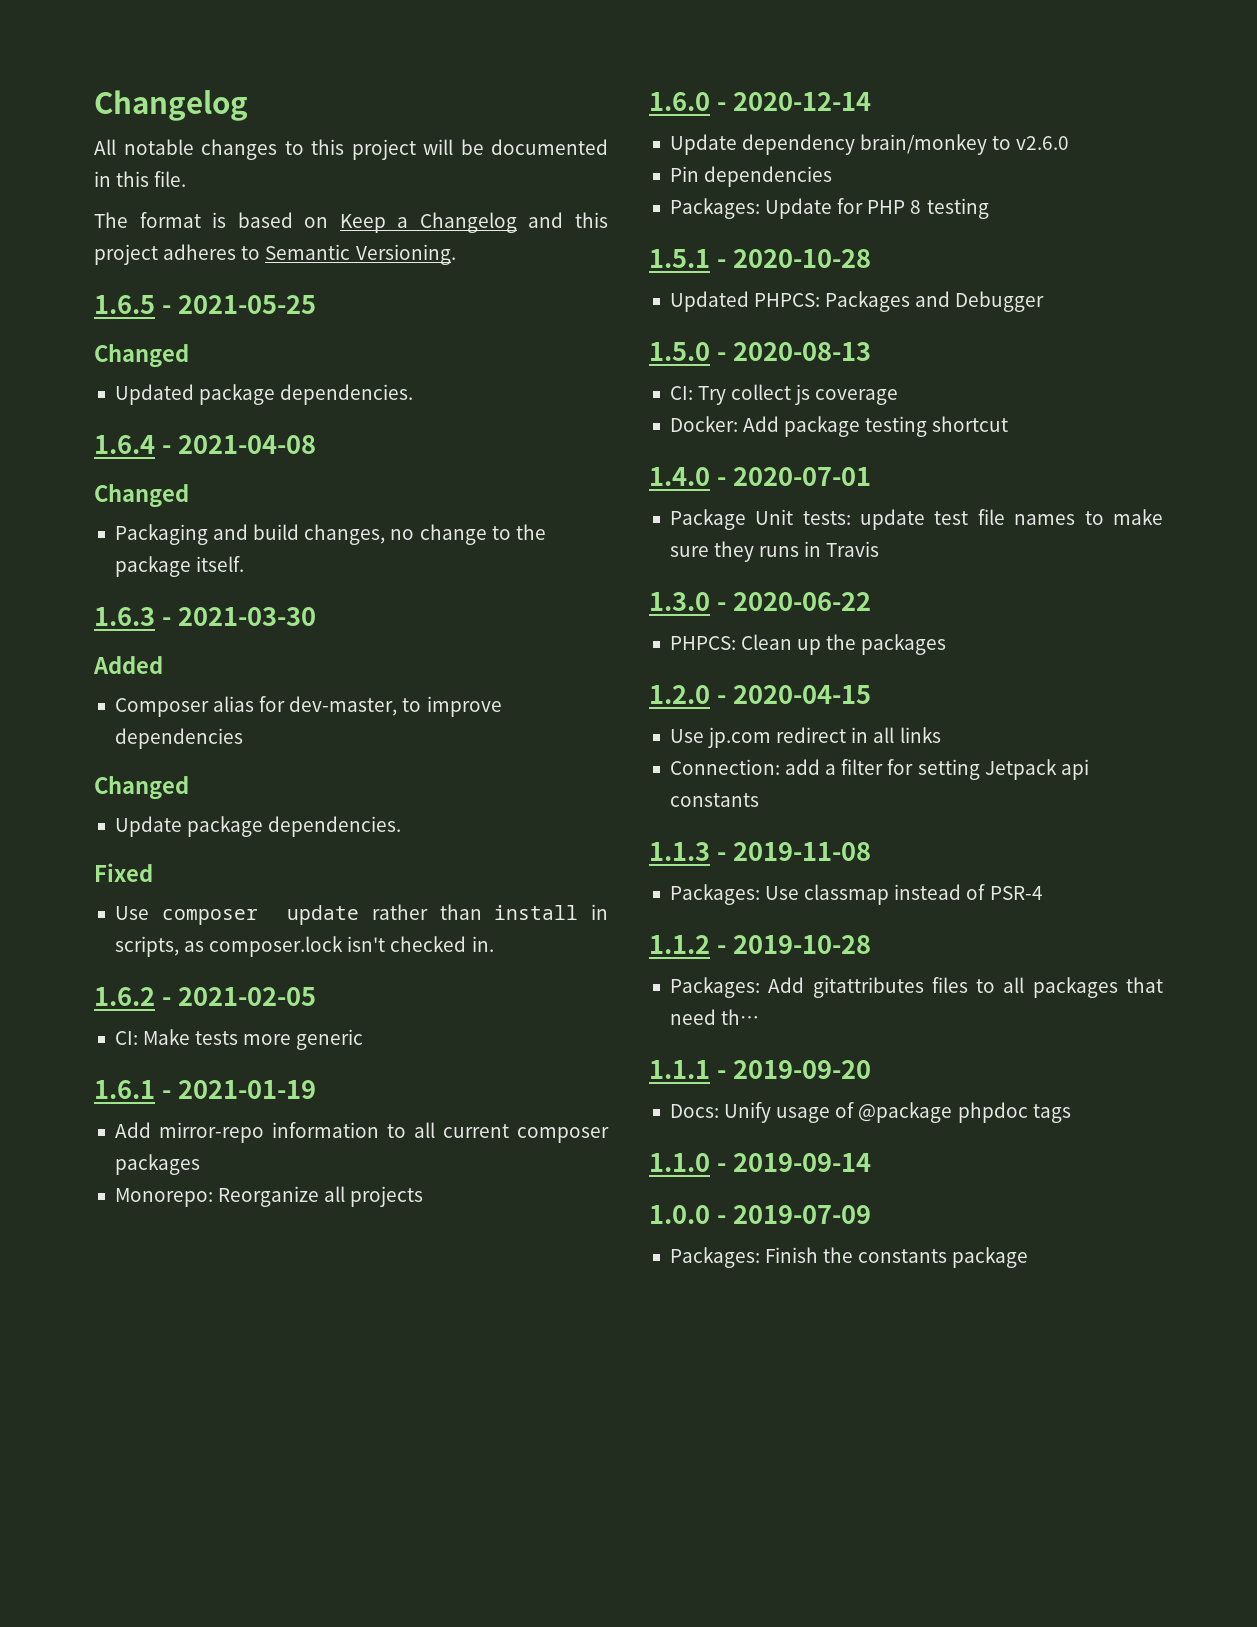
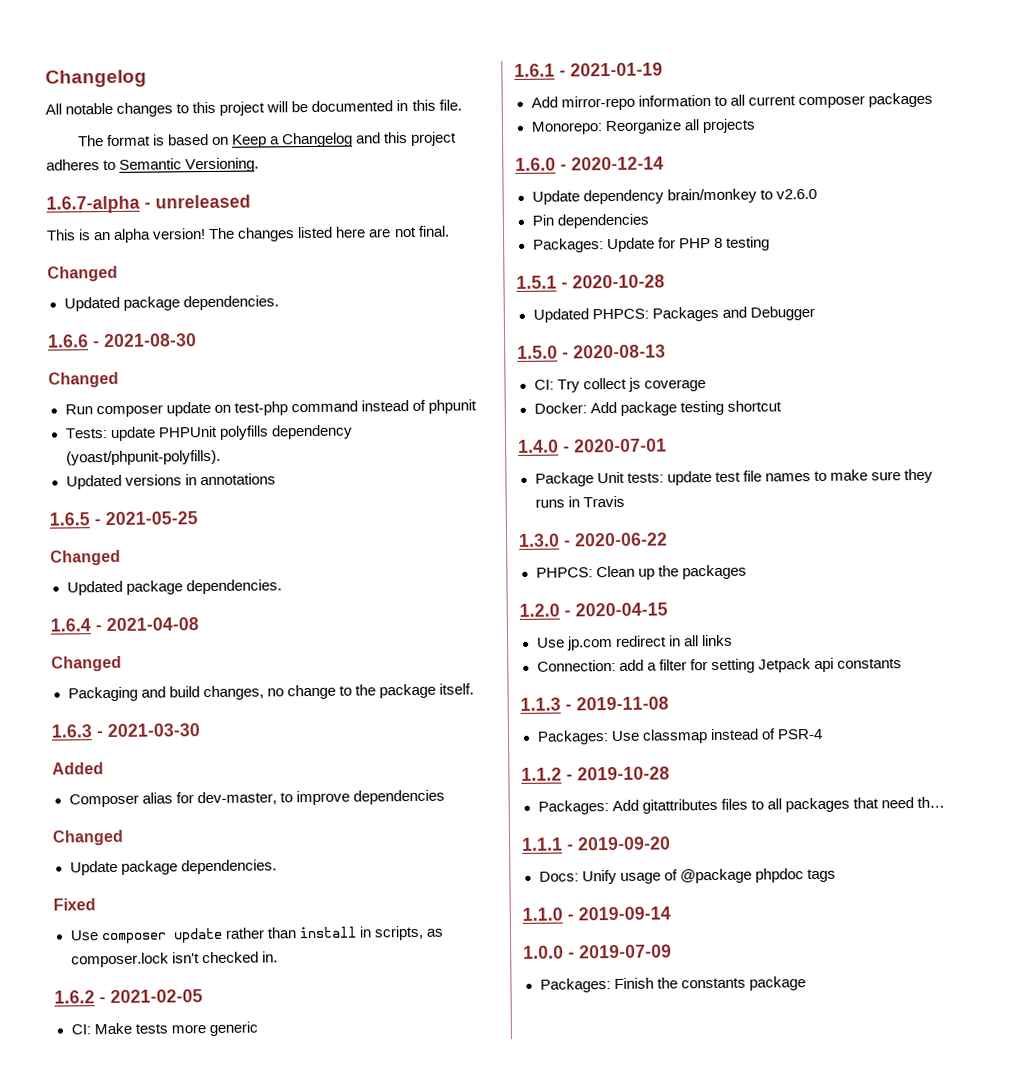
(456, 254) none -> [46,194,251,214] [46,225,450,243] [47,265,118,282] [63,295,279,312] [47,333,197,348] [48,371,119,388] [64,399,477,418] [64,424,353,441] [65,449,221,466] [65,473,276,490] // 1.6.7-alpha - unreleased // This is an alpha version! The changes listed here are not final. // Changed // Updated package dependencies. // 1.6.6 - 2021-08-30 // Changed // Run composer update on test-php command instead of phpunit // Tests: update PHPUnit polyfills dependency (yoast/phpunit-polyfills). // Updated versions in annotations

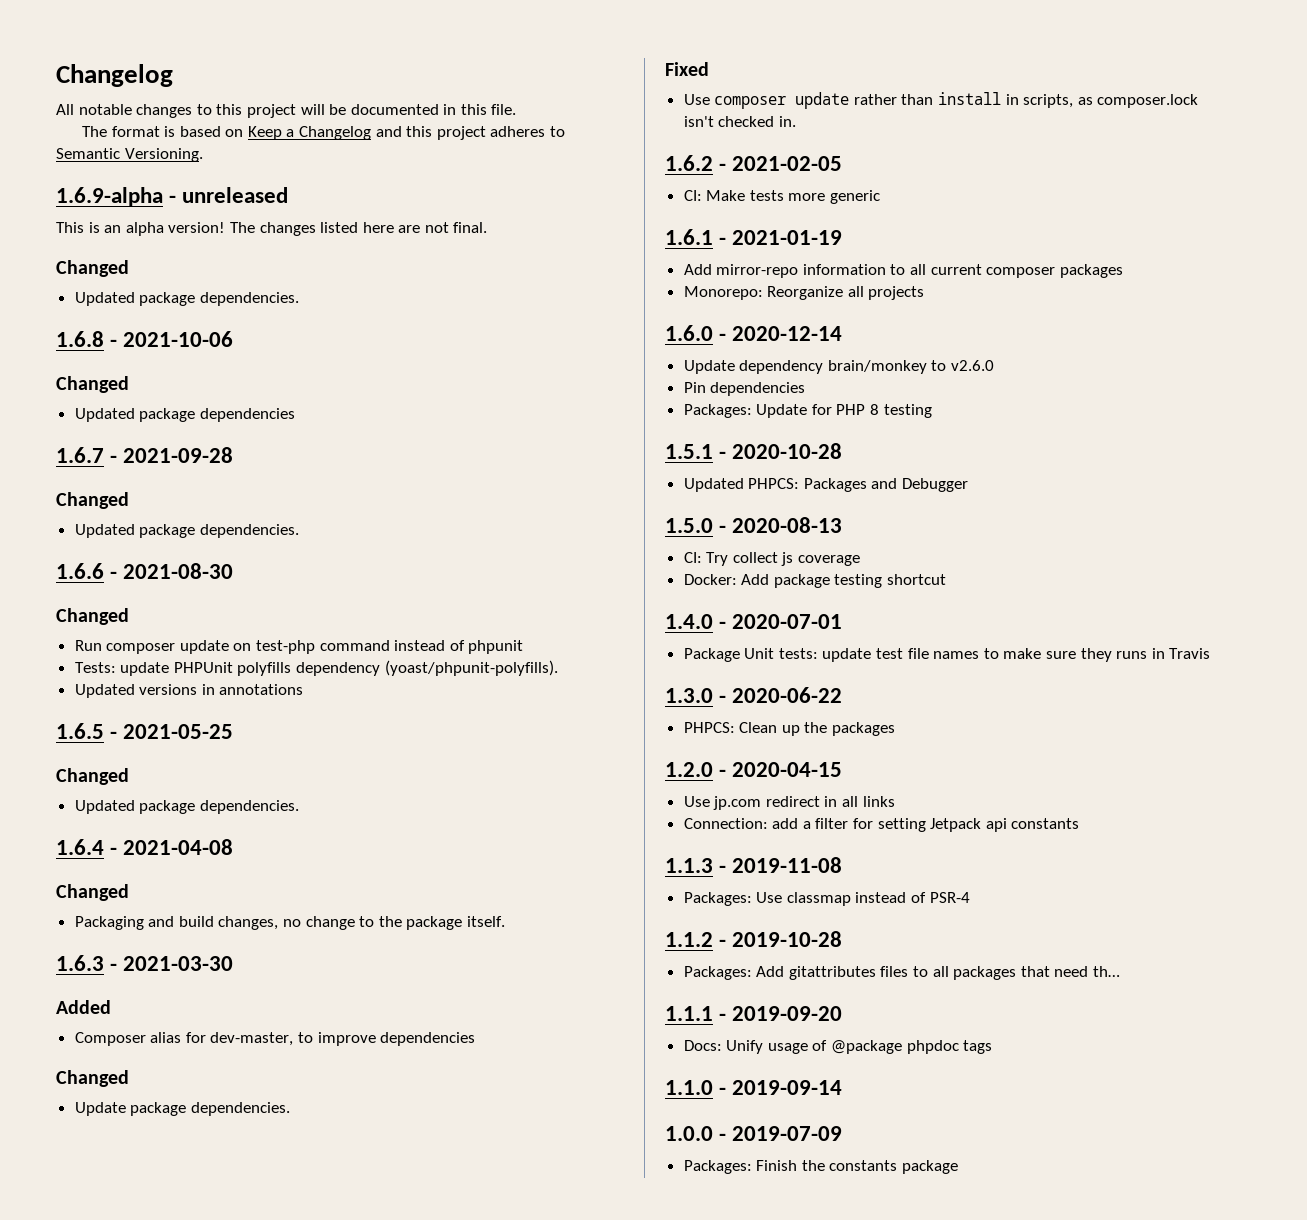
[46,195,140,214] 1.6.7-alpha -> [56,187,163,207] 1.6.9-alpha
(279, 303) none -> [56,331,234,347] [56,376,129,393] [74,408,295,422] [56,447,234,463] [56,492,129,509] [74,524,299,538] // 1.6.8 - 2021-10-06 // Changed // Updated package dependencies // 1.6.7 - 2021-09-28 // Changed // Updated package dependencies.

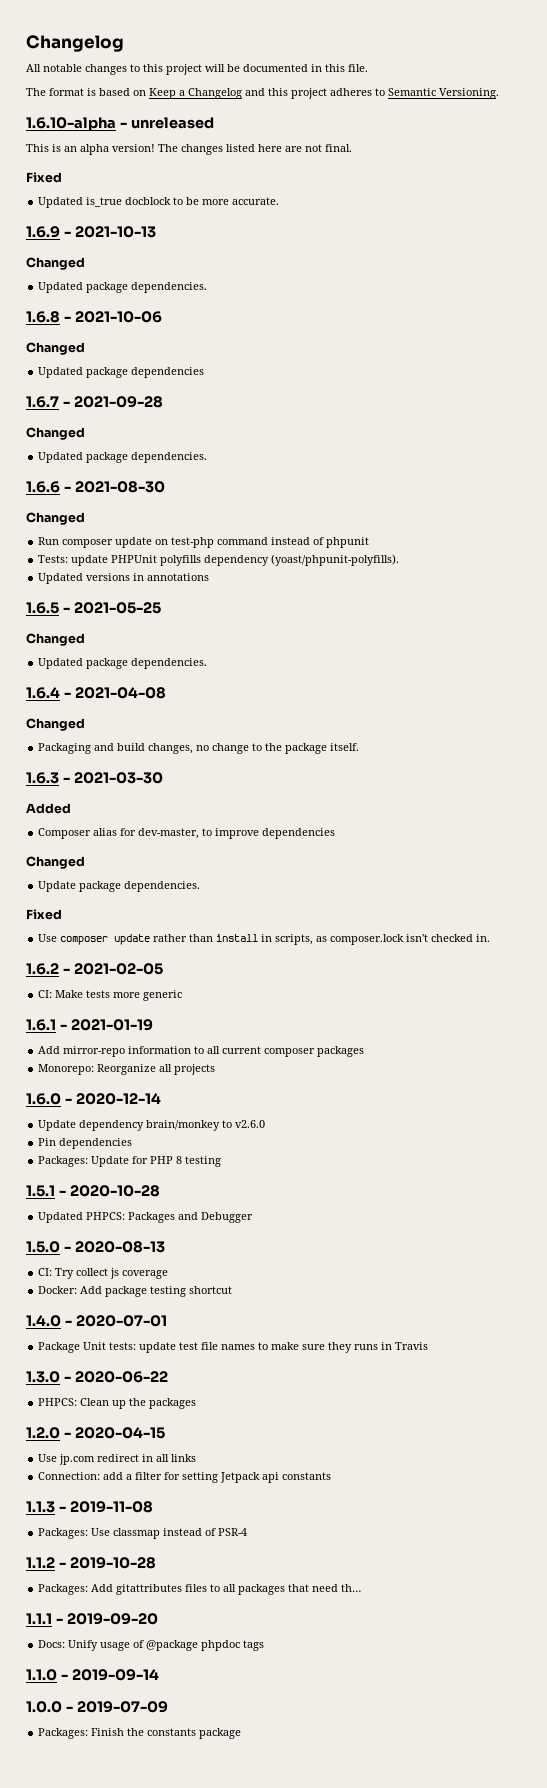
[56,187,163,207] 1.6.9-alpha -> [26,117,116,131] 1.6.10-alpha
(488, 227) none -> [26,172,62,183] [38,197,280,208] [26,226,156,238] // Fixed // Updated is_true docblock to be more accurate. // 1.6.9 - 2021-10-13

